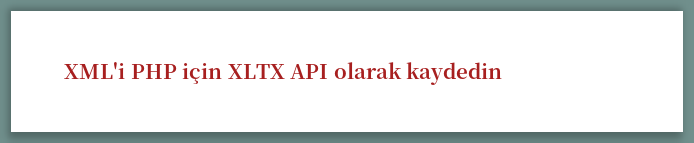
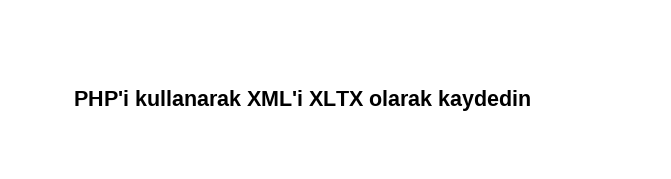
[64,62,329,84] XML'i PHP için XLTX API -> [74,90,364,106] PHP'i kullanarak XML'i XLTX

